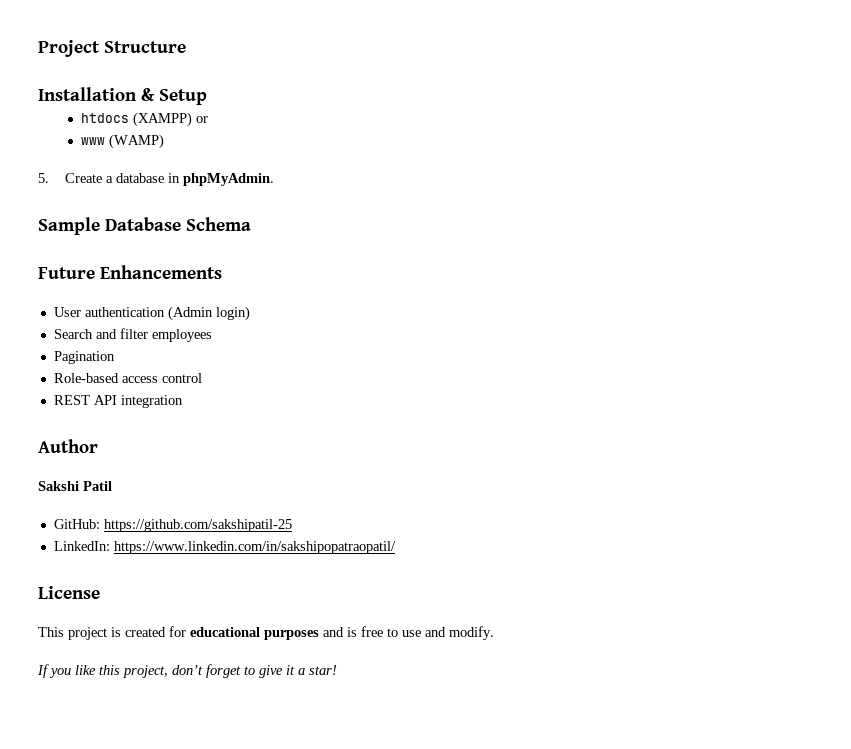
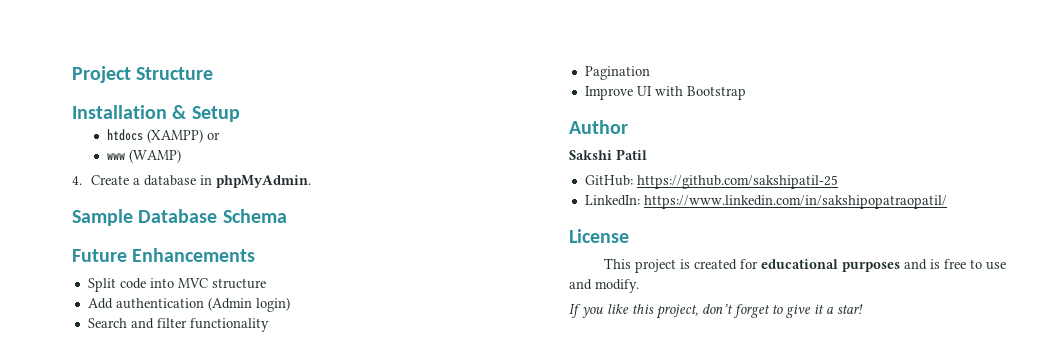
[38,173,49,183] 5. -> [72,176,82,185] 4.
[53,307,81,317] User -> [87,278,266,292] [87,298,113,309] Split code into MVC structure // Add
[151,329,212,342] employees -> [189,318,269,332] functionality
[53,373,202,383] [53,395,183,408] Role-based access control // REST API integration -> [584,86,746,100] Improve UI with Bootstrap

